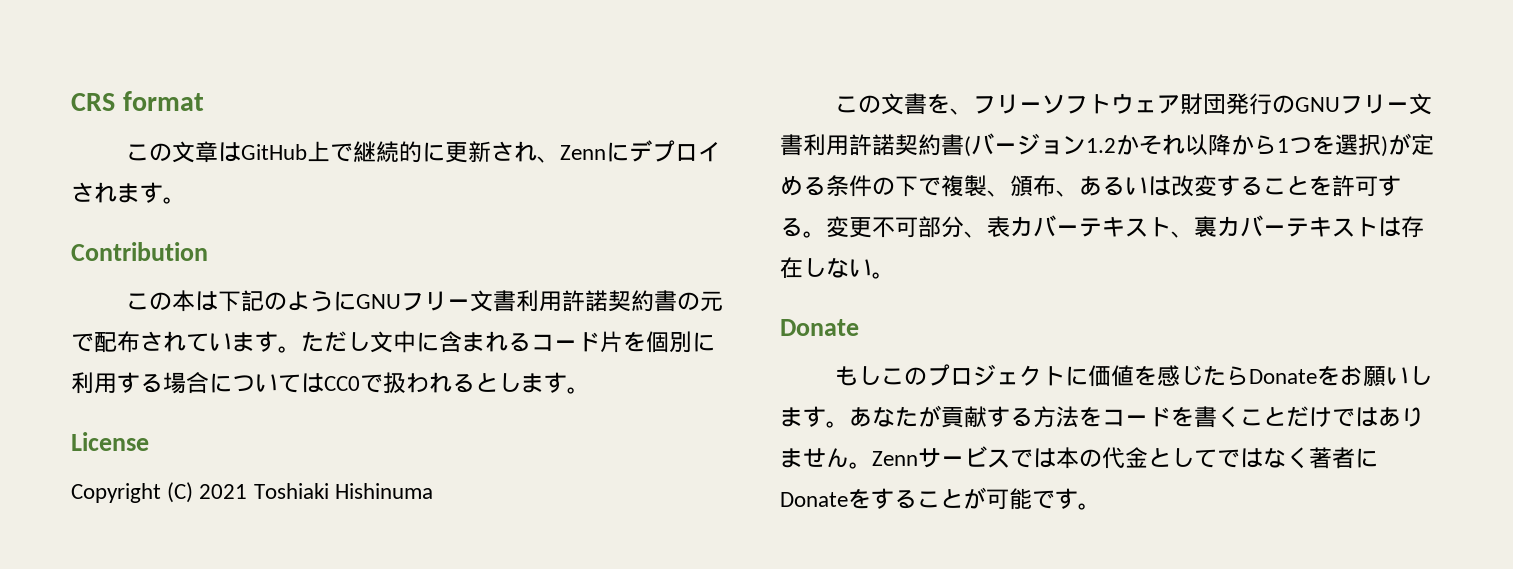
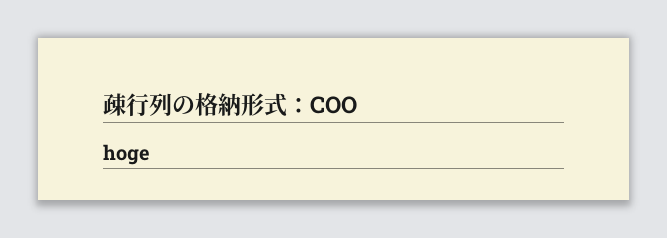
[71,91,204,111] [125,140,721,163] [71,182,186,204] [71,242,208,261] [125,290,723,312] [71,331,715,353] [71,372,590,394] [71,432,149,451] [71,482,433,503] [834,93,1432,115] [780,133,1434,157] [780,175,1401,197] [780,215,1424,238] [780,257,895,279] [780,319,859,336] [834,364,1432,387] [780,405,1424,428] [780,446,1378,469] [780,487,1101,510] CRS format // この文章はGitHub上で継続的に更新され、Zennにデプロイされます。 // Contribution // この本は下記のようにGNUフリー文書利用許諾契約書の元で配布されています。ただし文中に含まれるコード片を個別に利用する場合についてはCC0で扱われるとします。 // License // Copyright (C) 2021 Toshiaki Hishinuma // この文書を、フリーソフトウェア財団発行のGNUフリー文書利用許諾契約書(バージョン1.2かそれ以降から1つを選択)が定める条件の下で複製、頒布、あるいは改変することを許可する。変更不可部分、表カバーテキスト、裏カバーテキストは存在しない。 // Donate // もしこのプロジェクトに価値を感じたらDonateをお願いします。あなたが貢献する方法をコードを書くことだけではありません。Zennサービスでは本の代金としてではなく著者にDonateをすることが可能です。 -> [103,93,357,117] [103,144,150,165] 疎行列の格納形式：COO // hoge

